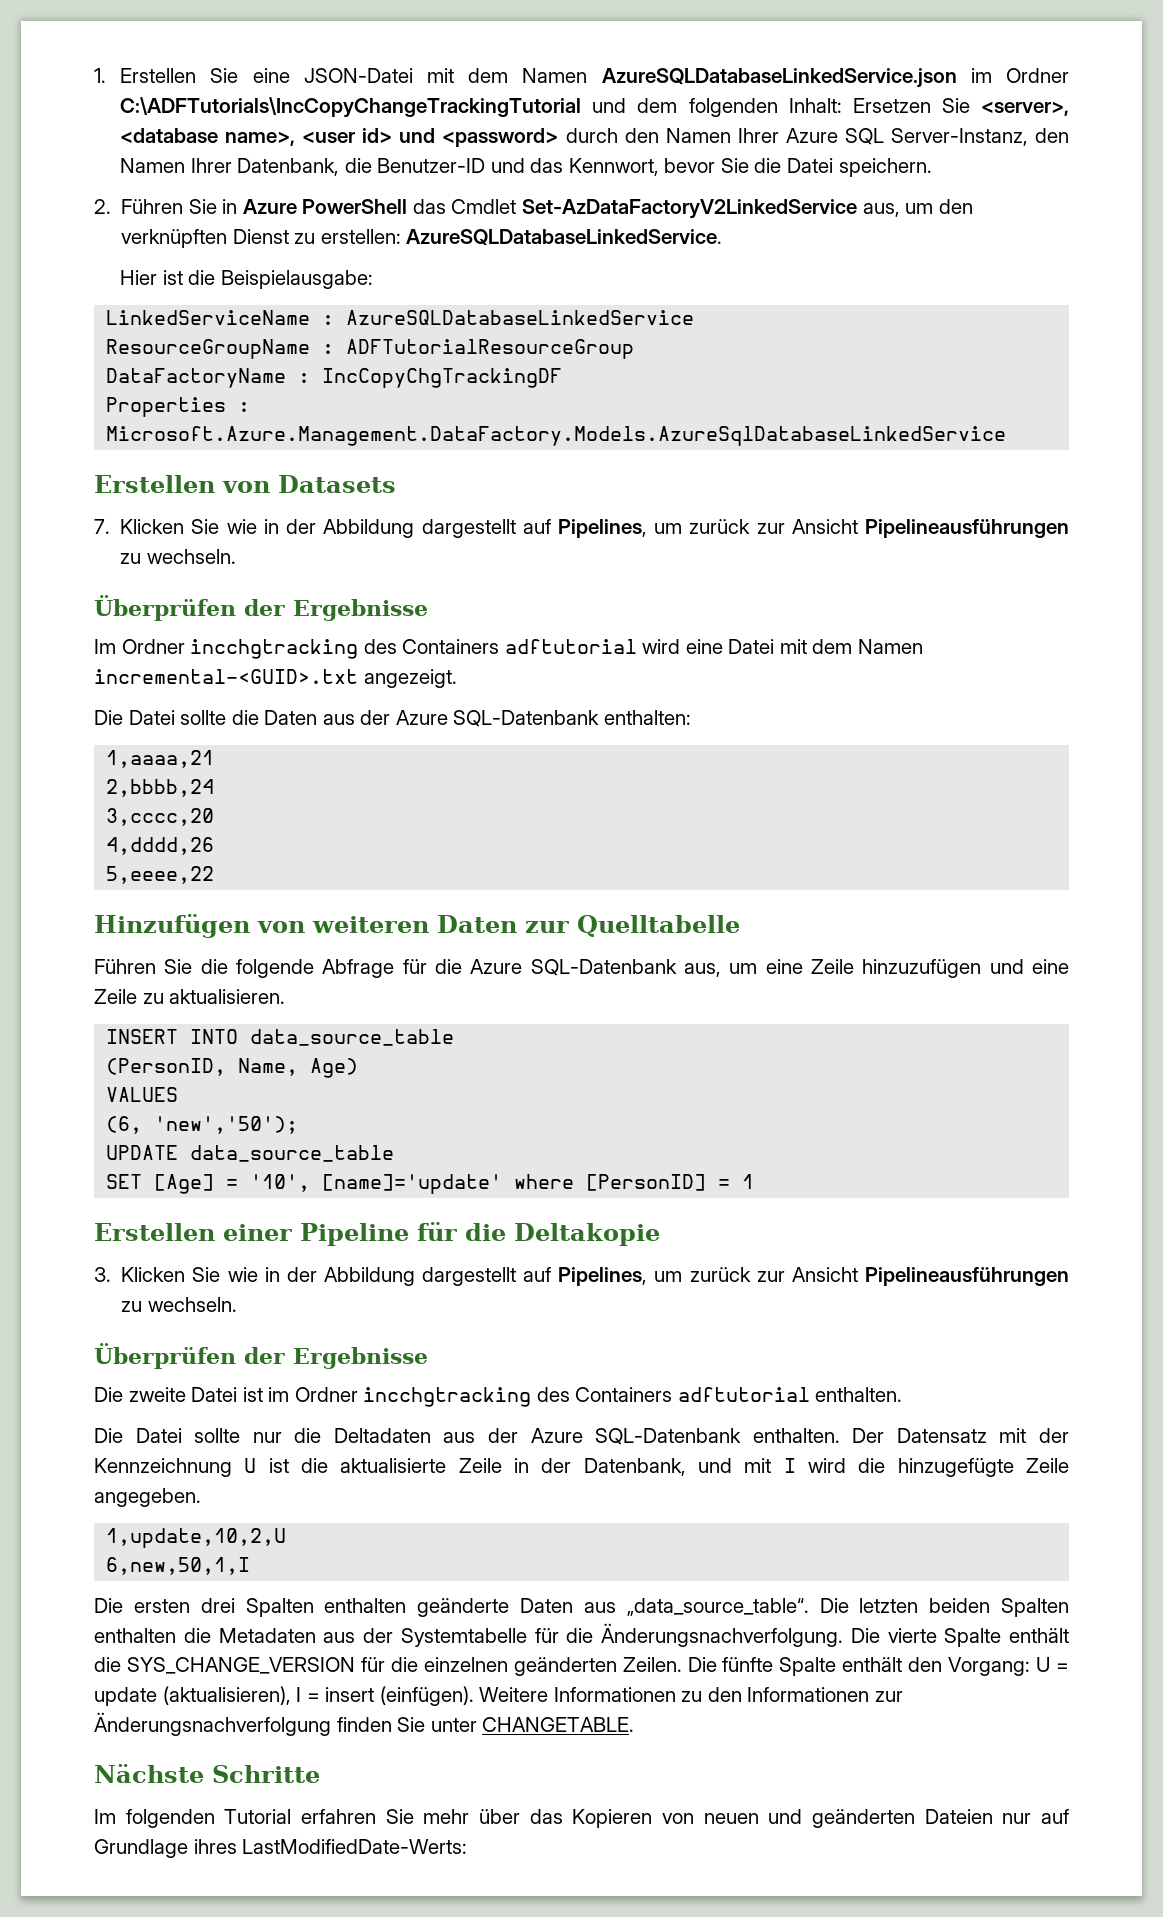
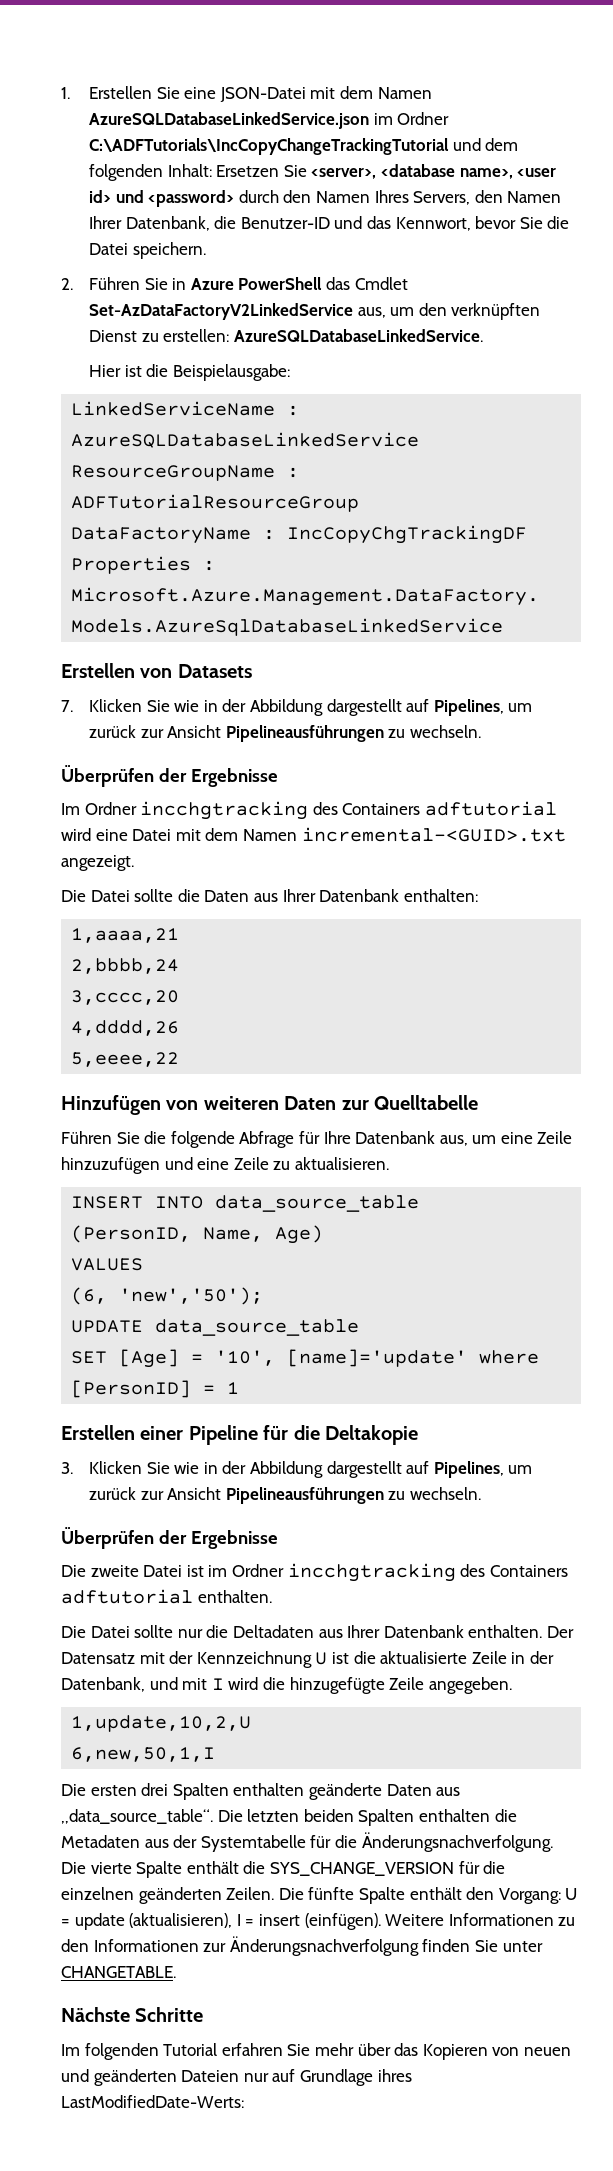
[737,128,1028,146] Ihrer Azure SQL Server-Instanz, -> [374,190,471,205] Ihres Servers,
[360,710,600,727] der Azure SQL-Datenbank -> [282,889,400,902] Ihrer Datenbank
[435,959,677,976] die Azure SQL-Datenbank -> [323,1131,436,1144] Ihre Datenbank
[488,1428,742,1445] der Azure SQL-Datenbank -> [347,1625,464,1638] Ihrer Datenbank

